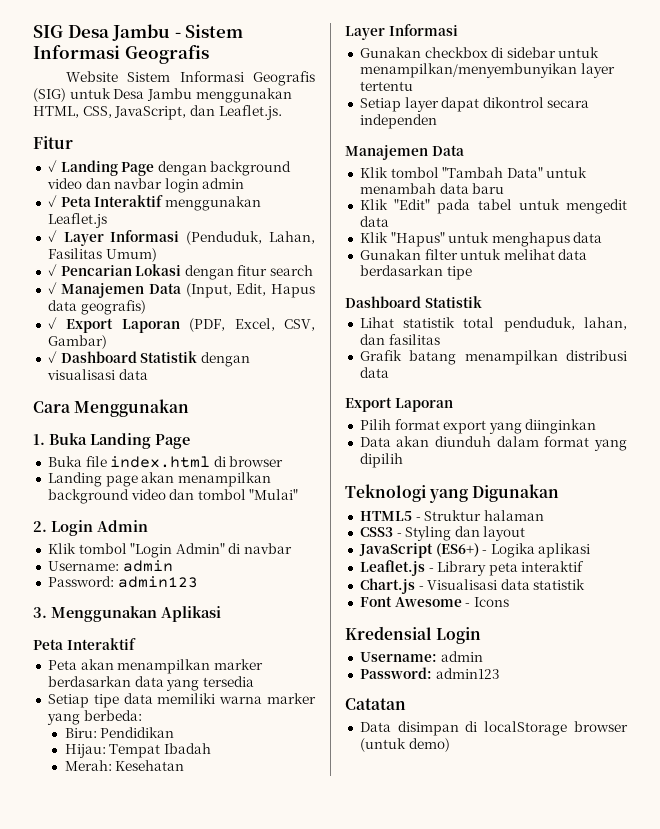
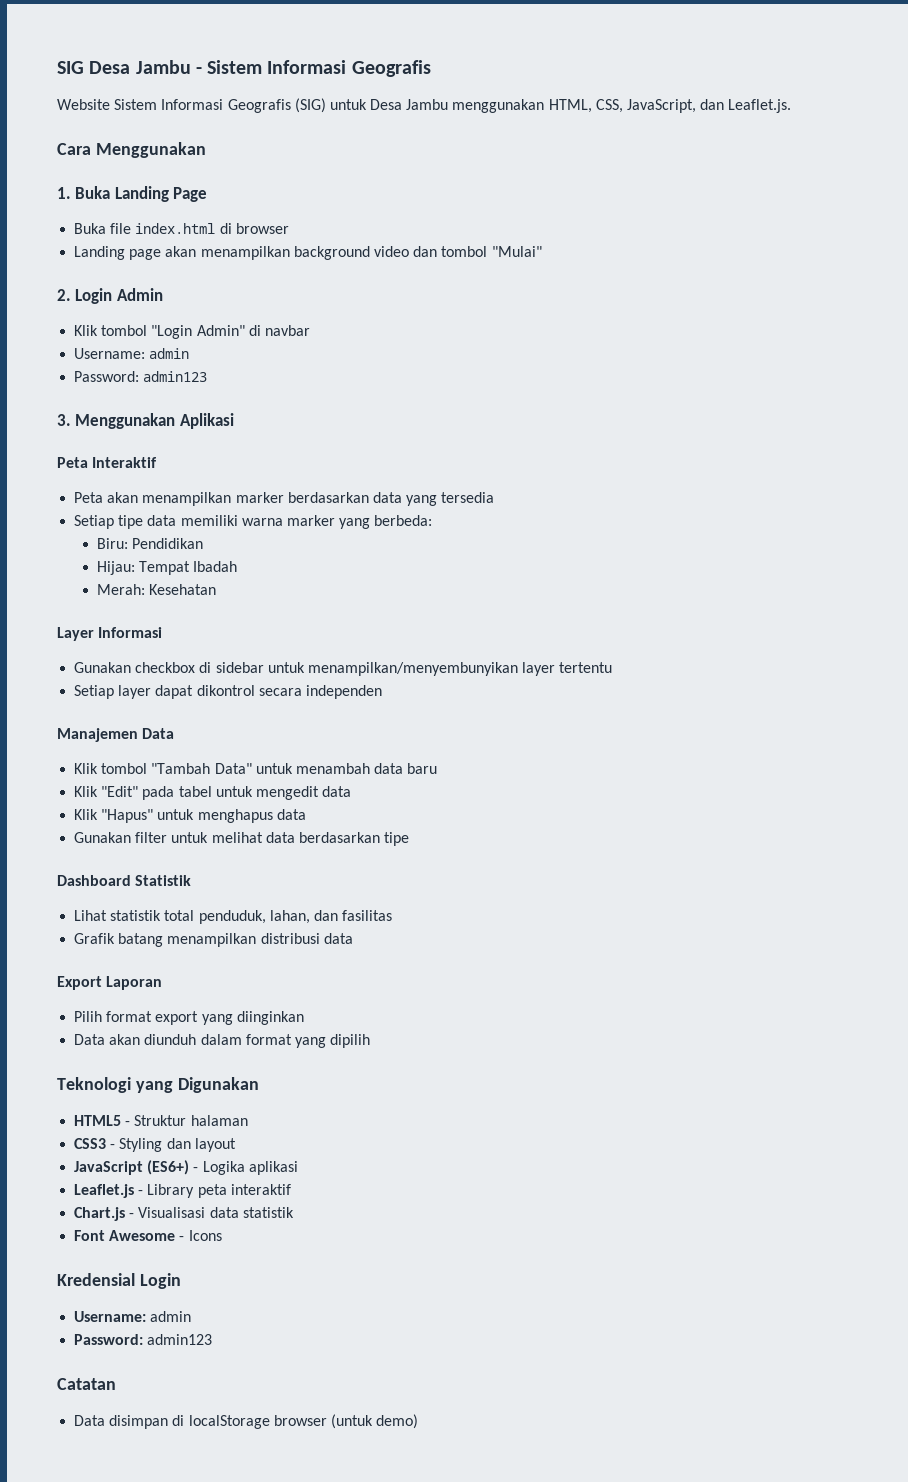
[33,136,73,149] [47,160,292,176] [46,178,245,193] [47,195,261,211] [47,213,107,228] [47,230,315,246] [47,248,157,262] [47,264,314,280] [47,282,315,298] [47,300,146,315] [47,317,315,333] [47,335,107,349] [47,351,250,367] [46,369,148,380] // Fitur // ✓ Landing Page dengan background video dan navbar login admin // ✓ Peta Interaktif menggunakan Leaflet.js // ✓ Layer Informasi (Penduduk, Lahan, Fasilitas Umum) // ✓ Pencarian Lokasi dengan fitur search // ✓ Manajemen Data (Input, Edit, Hapus data geografis) // ✓ Export Laporan (PDF, Excel, CSV, Gambar) // ✓ Dashboard Statistik dengan visualisasi data -> (792, 106) none

